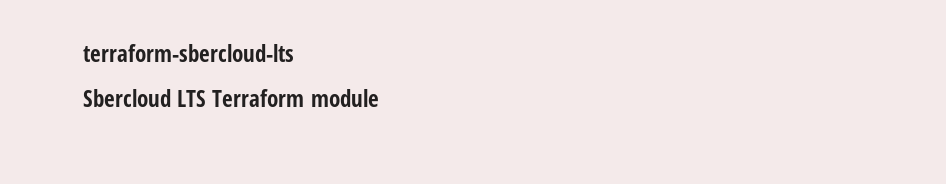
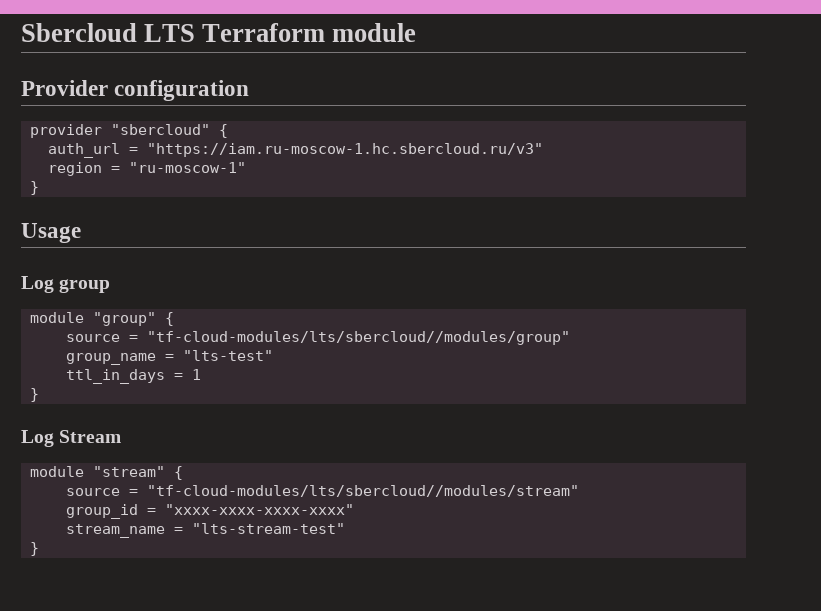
[83,44,294,62] terraform-sbercloud-lts // -> (21, 32) none
(379, 98) none -> [21,80,250,101] [30,124,229,138] [48,143,544,158] [48,162,247,176] [30,181,40,195] [21,223,81,243] [21,276,111,293] [30,312,175,326] [66,331,571,345] [66,350,274,365] [66,369,202,384] [30,388,40,402] [21,430,122,447] [30,466,184,480] [66,485,580,497] [66,504,355,519] [66,523,346,538] [30,542,40,556] // Provider configuration // provider "sbercloud" { // auth_url = "https://iam.ru-moscow-1.hc.sbercloud.ru/v3" // region = "ru-moscow-1" // } // Usage // Log group // module "group" { // source = "tf-cloud-modules/lts/sbercloud//modules/group" // group_name = "lts-test" // ttl_in_days = 1 // } // Log Stream // module "stream" { // source = "tf-cloud-modules/lts/sbercloud//modules/stream" // group_id = "xxxx-xxxx-xxxx-xxxx" // stream_name = "lts-stream-test" // }

